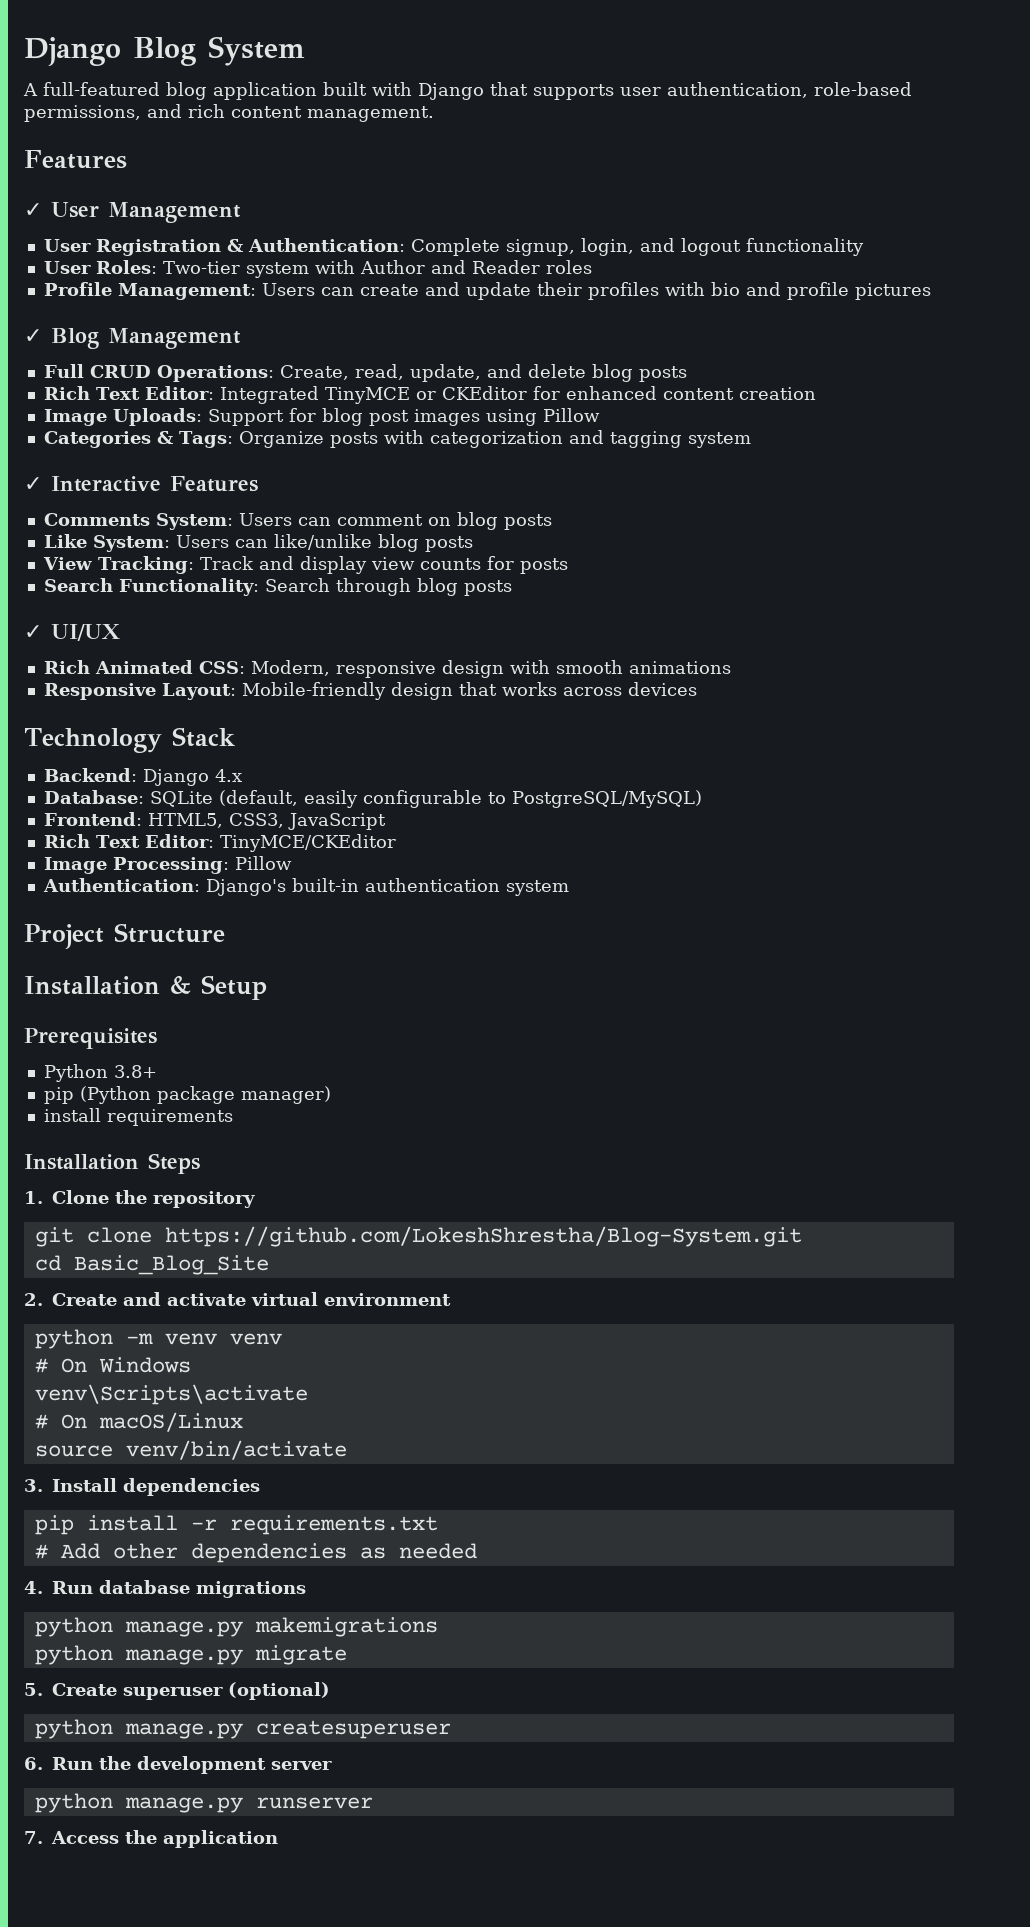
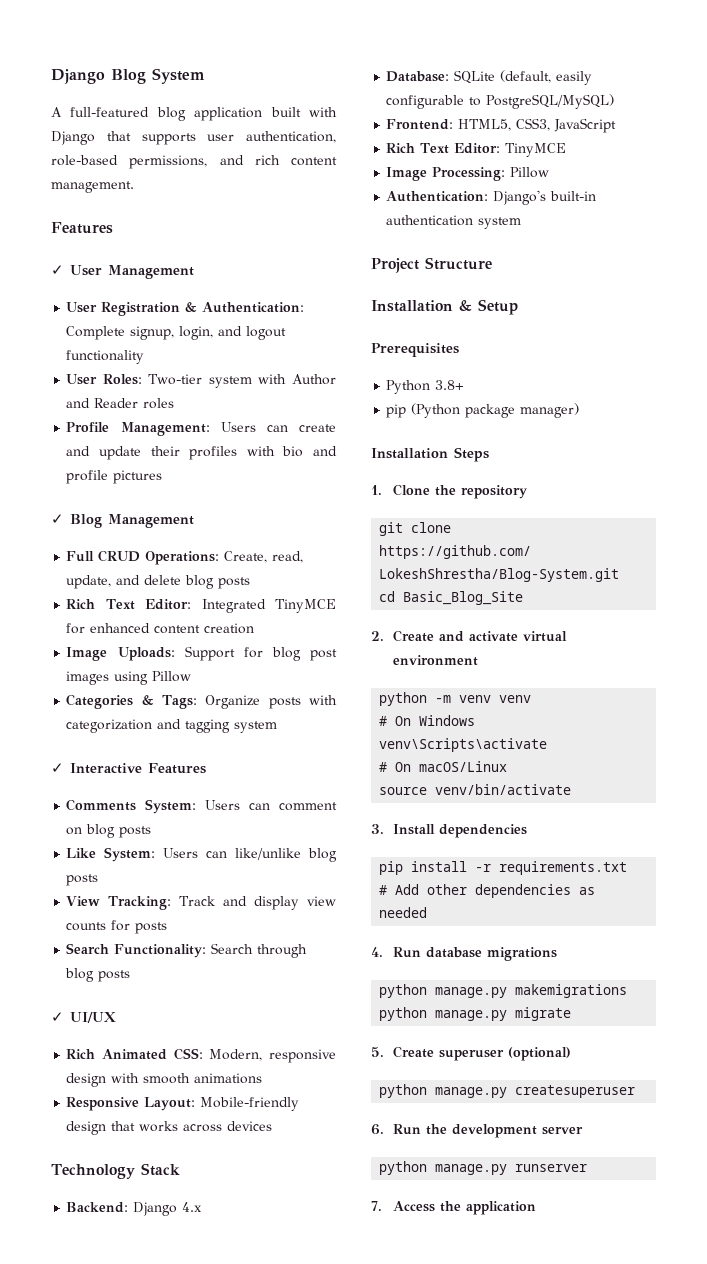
[415,386,527,400] or CKEditor -> (336, 606) none
[219,834,396,852] TinyMCE/CKEditor -> [505,143,567,157] TinyMCE
[43,1108,233,1126] // install requirements -> (580, 410) none

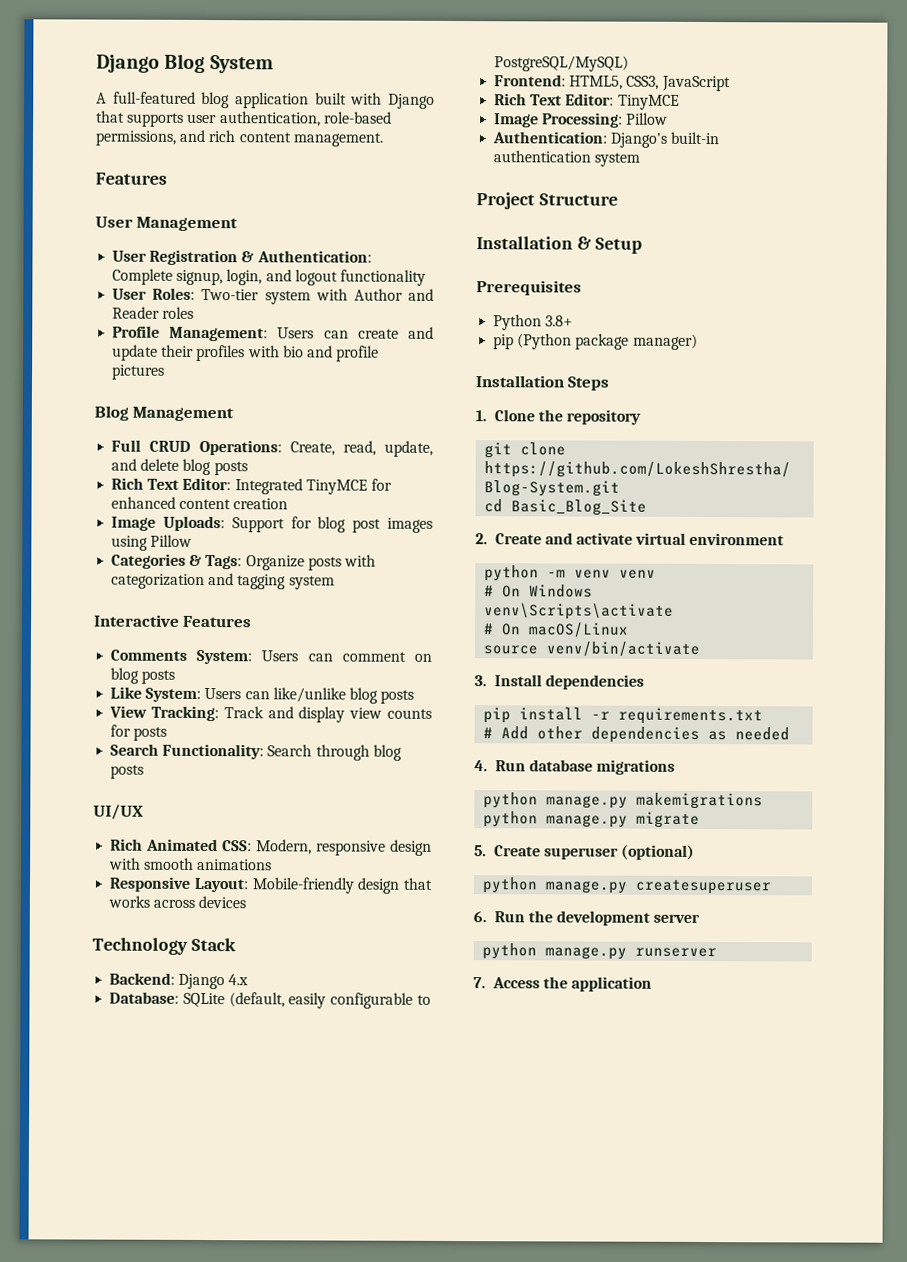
[51,265,64,275] ✓ -> (167, 178) none
[51,514,64,524] ✓ -> (166, 372) none
[51,763,64,773] ✓ -> (335, 582) none
[51,1012,64,1022] ✓ -> (145, 771) none

